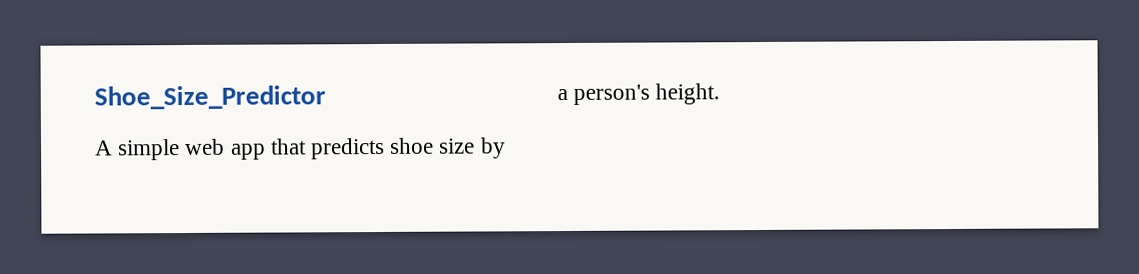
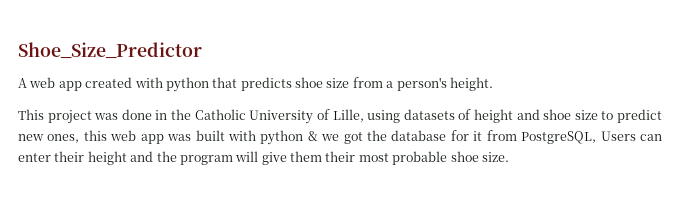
[118,138,266,161] simple web app -> [29,77,209,92] web app created with python
[480,137,506,159] by -> [352,77,383,88] from
(721, 94) none -> [18,109,662,124] [18,130,663,145] [18,151,509,165] // This project was done in the Catholic University of Lille, using datasets of height and shoe size to predict new ones, this web app was built with python & we got the database for it from PostgreSQL, Users can enter their height and the program will give them their most probable shoe size.

